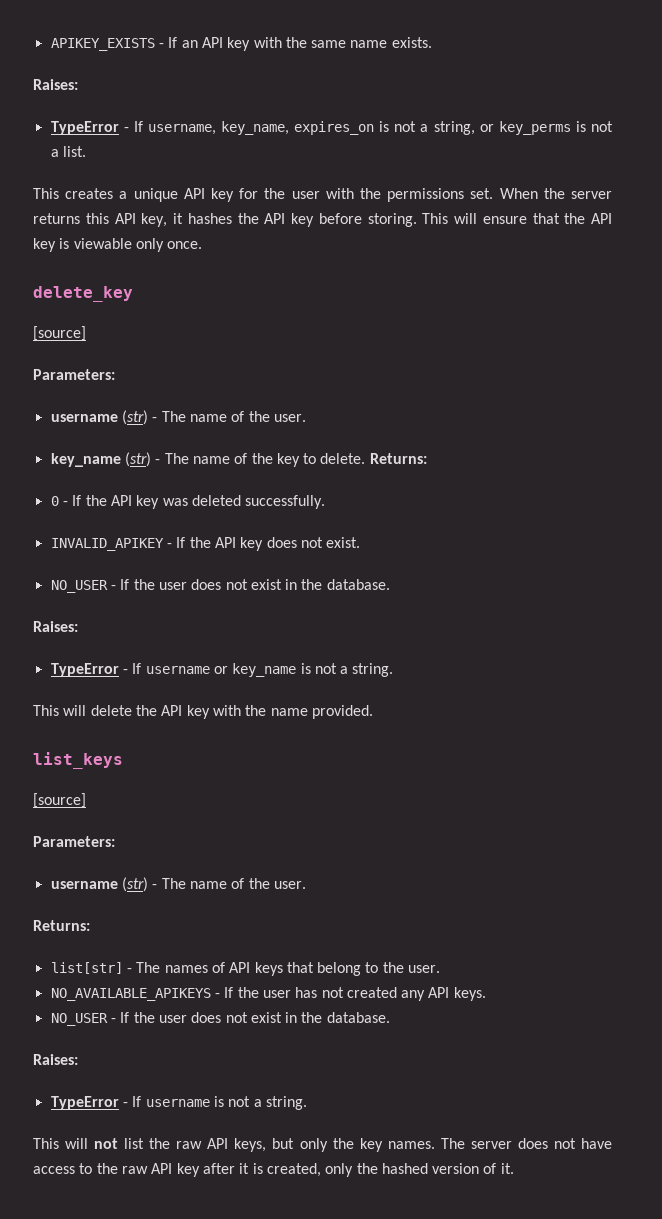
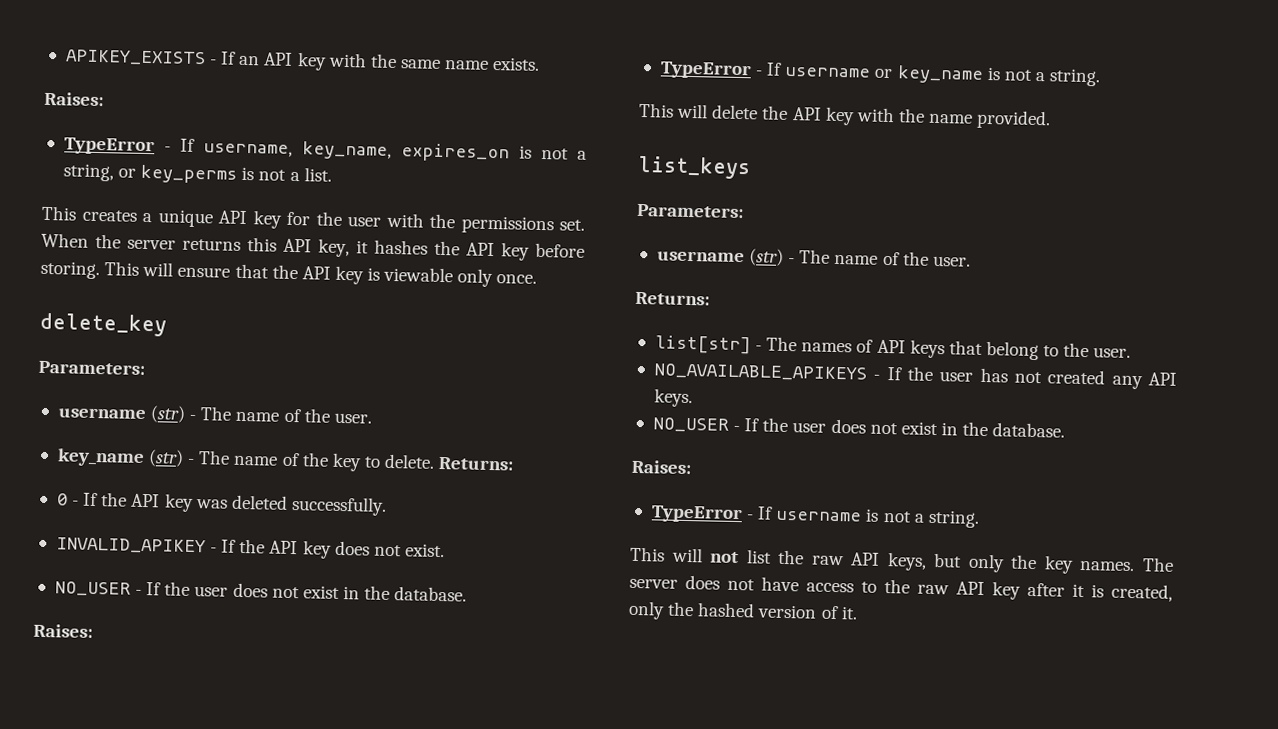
[33,326,86,341] // [source] -> (167, 324) none
[33,793,86,808] // [source] -> (751, 167) none

